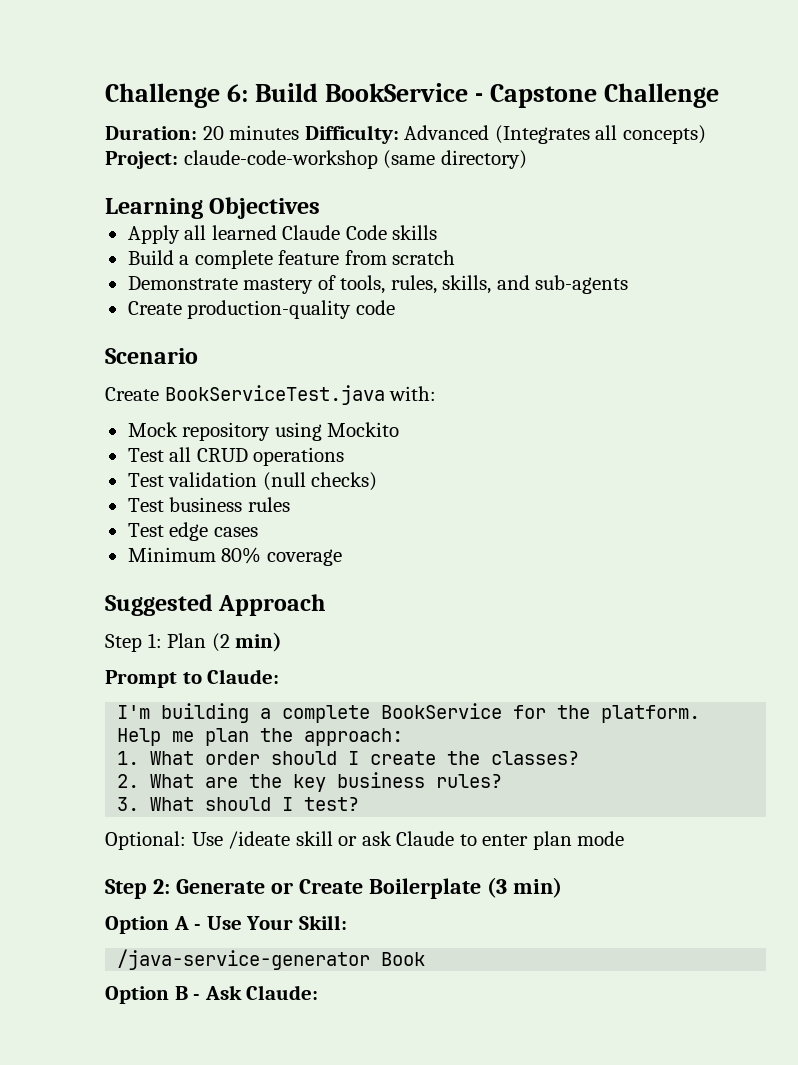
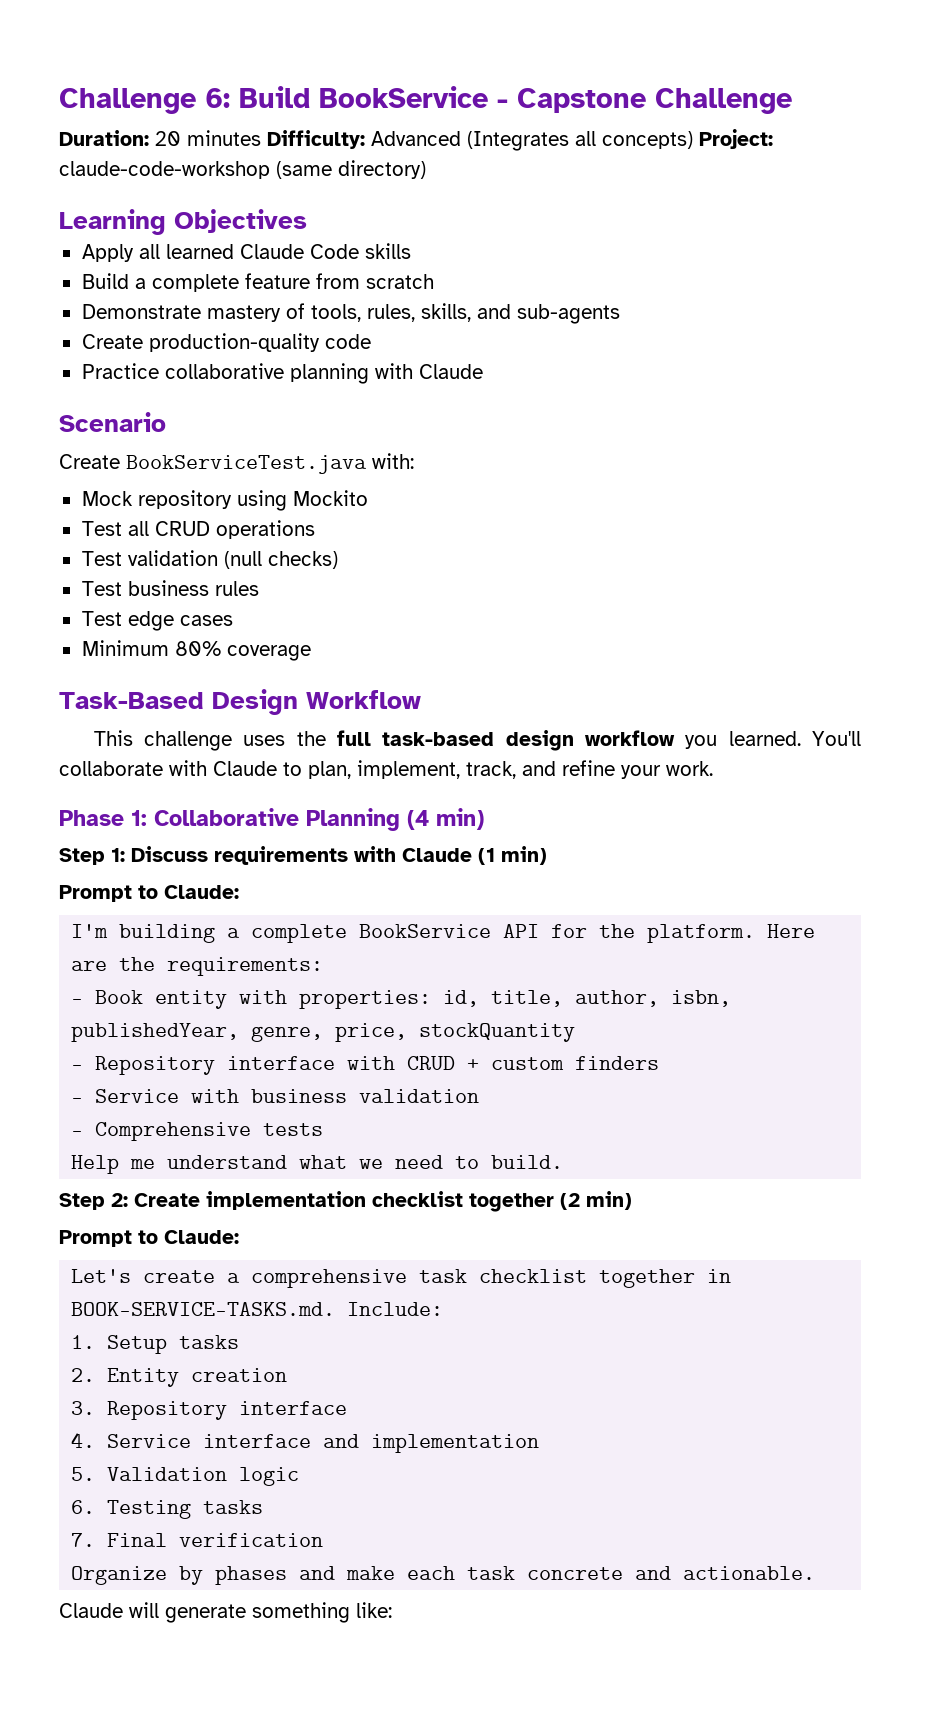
(395, 307) none -> [81,363,483,384] // Practice collaborative planning with Claude
[105,594,326,616] [105,633,230,652] Suggested Approach // Step 1: Plan (2 -> [59,689,421,715] [93,730,861,751] [59,760,713,779] [59,808,484,831] [59,846,495,865] Task-Based Design Workflow // This challenge uses the full task-based design workflow you learned. You'll collaborate with Claude to plan, implement, track, and refine your work. // Phase 1: Collaborative Planning (4 min) // Step 1: Discuss requirements with Claude (1
(503, 711) none -> [503,924,540,938] API
[117,728,404,746] [117,751,580,765] [117,772,503,792] [117,797,360,811] [105,831,625,850] [105,877,562,899] [105,915,347,934] [117,949,426,970] [105,985,319,1004] Help me plan the approach: // 1. What order should I create the classes? // 2. What are the key business rules? // 3. What should I test? // Optional: Use /ideate skill or ask Claude to enter plan mode // Step 2: Generate or Create Boilerplate (3 min) // Option A - Use Your Skill: // /java-service-generator Book // Option B - Ask Claude: -> [767,924,816,938] [71,957,324,976] [71,990,732,1009] [71,1023,576,1042] [71,1056,660,1075] [71,1089,480,1103] [71,1122,324,1141] [71,1155,564,1174] [59,1191,632,1212] [59,1230,239,1247] [71,1269,732,1288] [71,1302,444,1316] [71,1335,240,1354] [71,1368,288,1387] [71,1401,348,1420] [71,1432,540,1453] [71,1467,300,1486] [71,1500,264,1519] [71,1533,324,1547] [71,1566,816,1585] [59,1602,392,1623] Here are the requirements: // - Book entity with properties: id, title, author, isbn, publishedYear, genre, price, stockQuantity // - Repository interface with CRUD + custom finders // - Service with business validation // - Comprehensive tests // Help me understand what we need to build. // Step 2: Create implementation checklist together (2 min) // Prompt to Claude: // Let's create a comprehensive task checklist together in BOOK-SERVICE-TASKS.md. Include: // 1. Setup tasks // 2. Entity creation // 3. Repository interface // 4. Service interface and implementation // 5. Validation logic // 6. Testing tasks // 7. Final verification // Organize by phases and make each task concrete and actionable. // Claude will generate something like:

